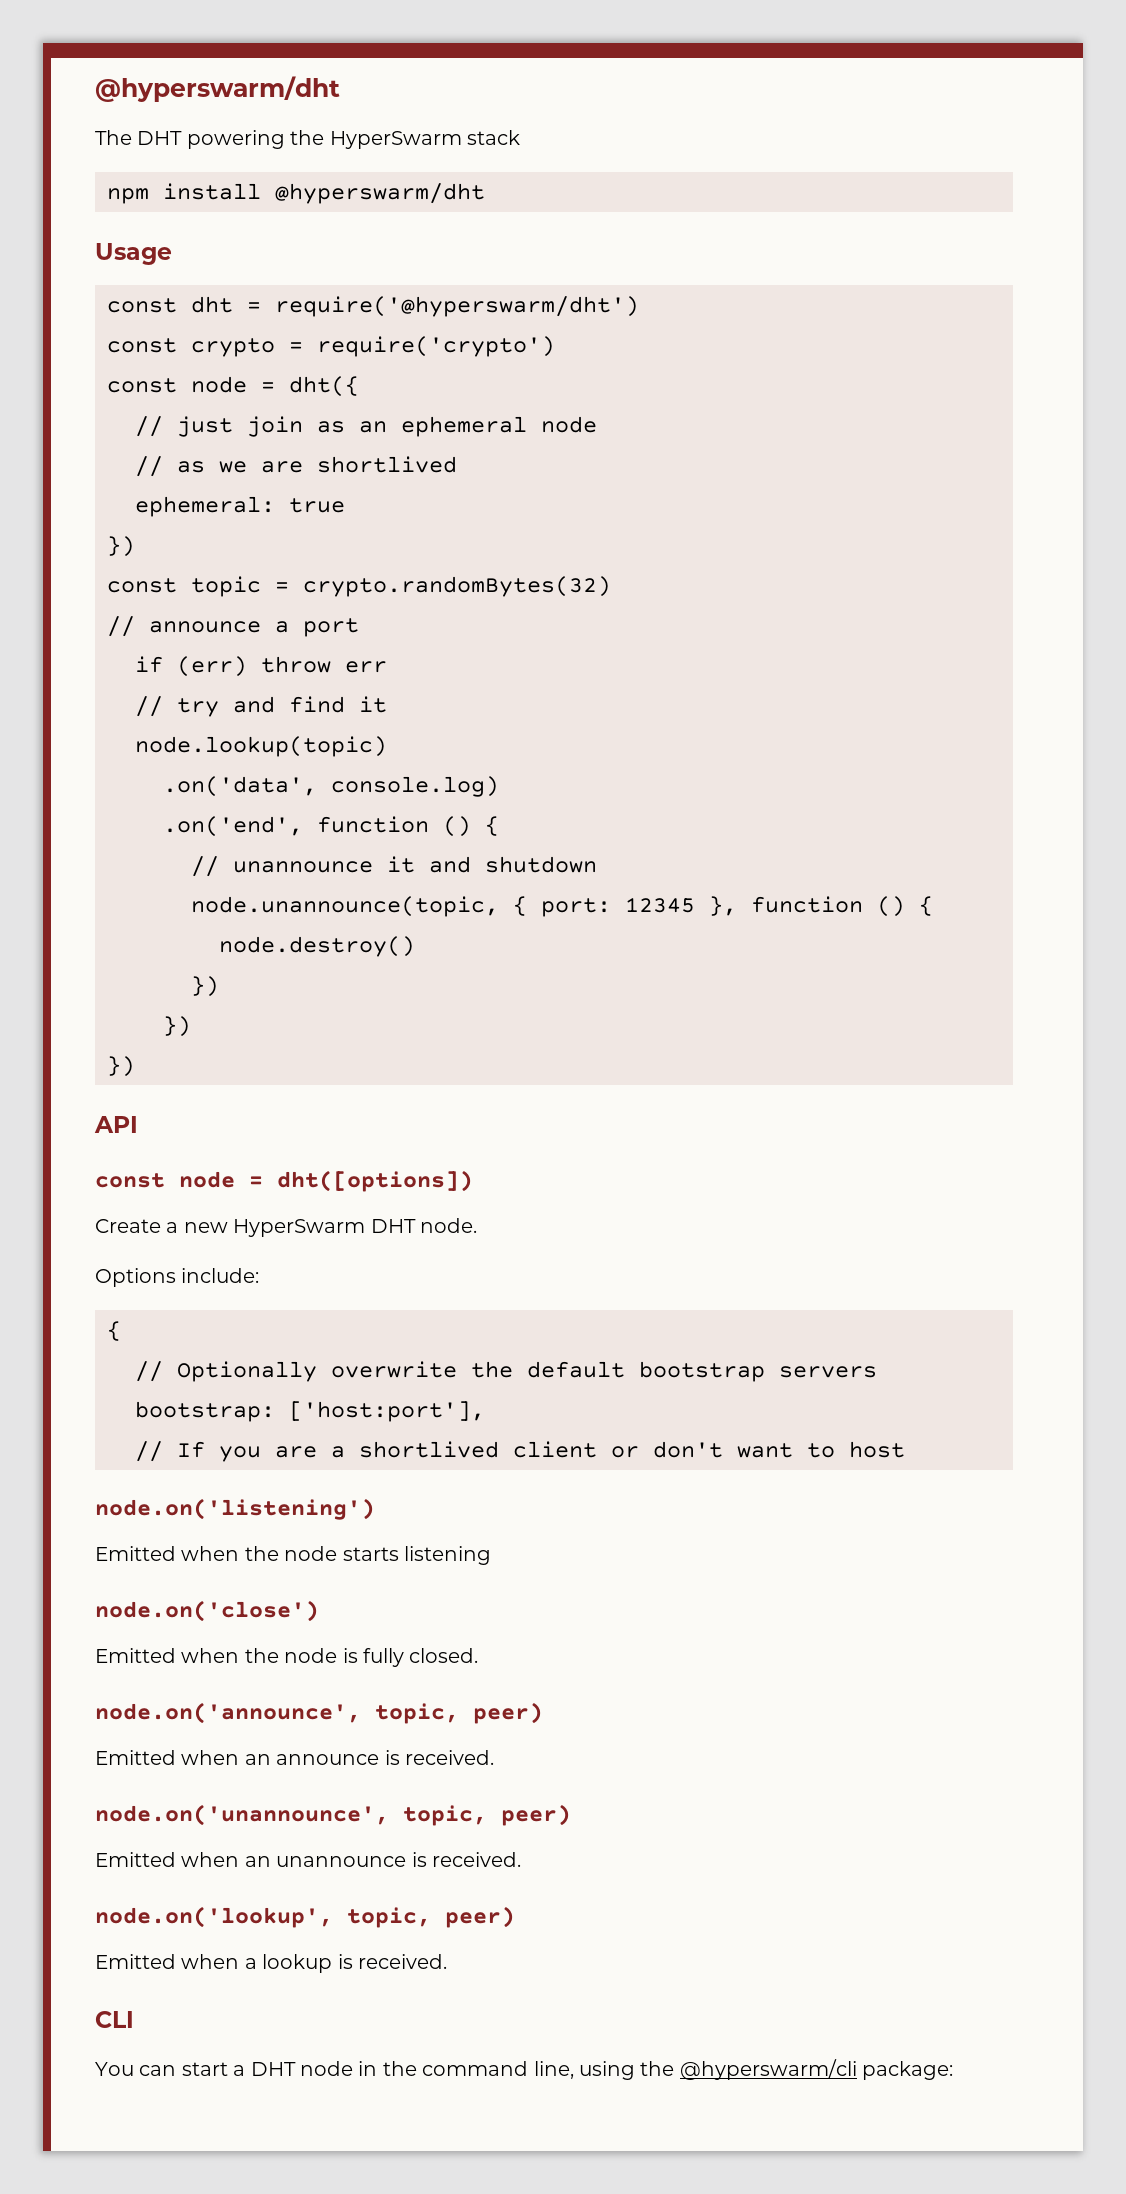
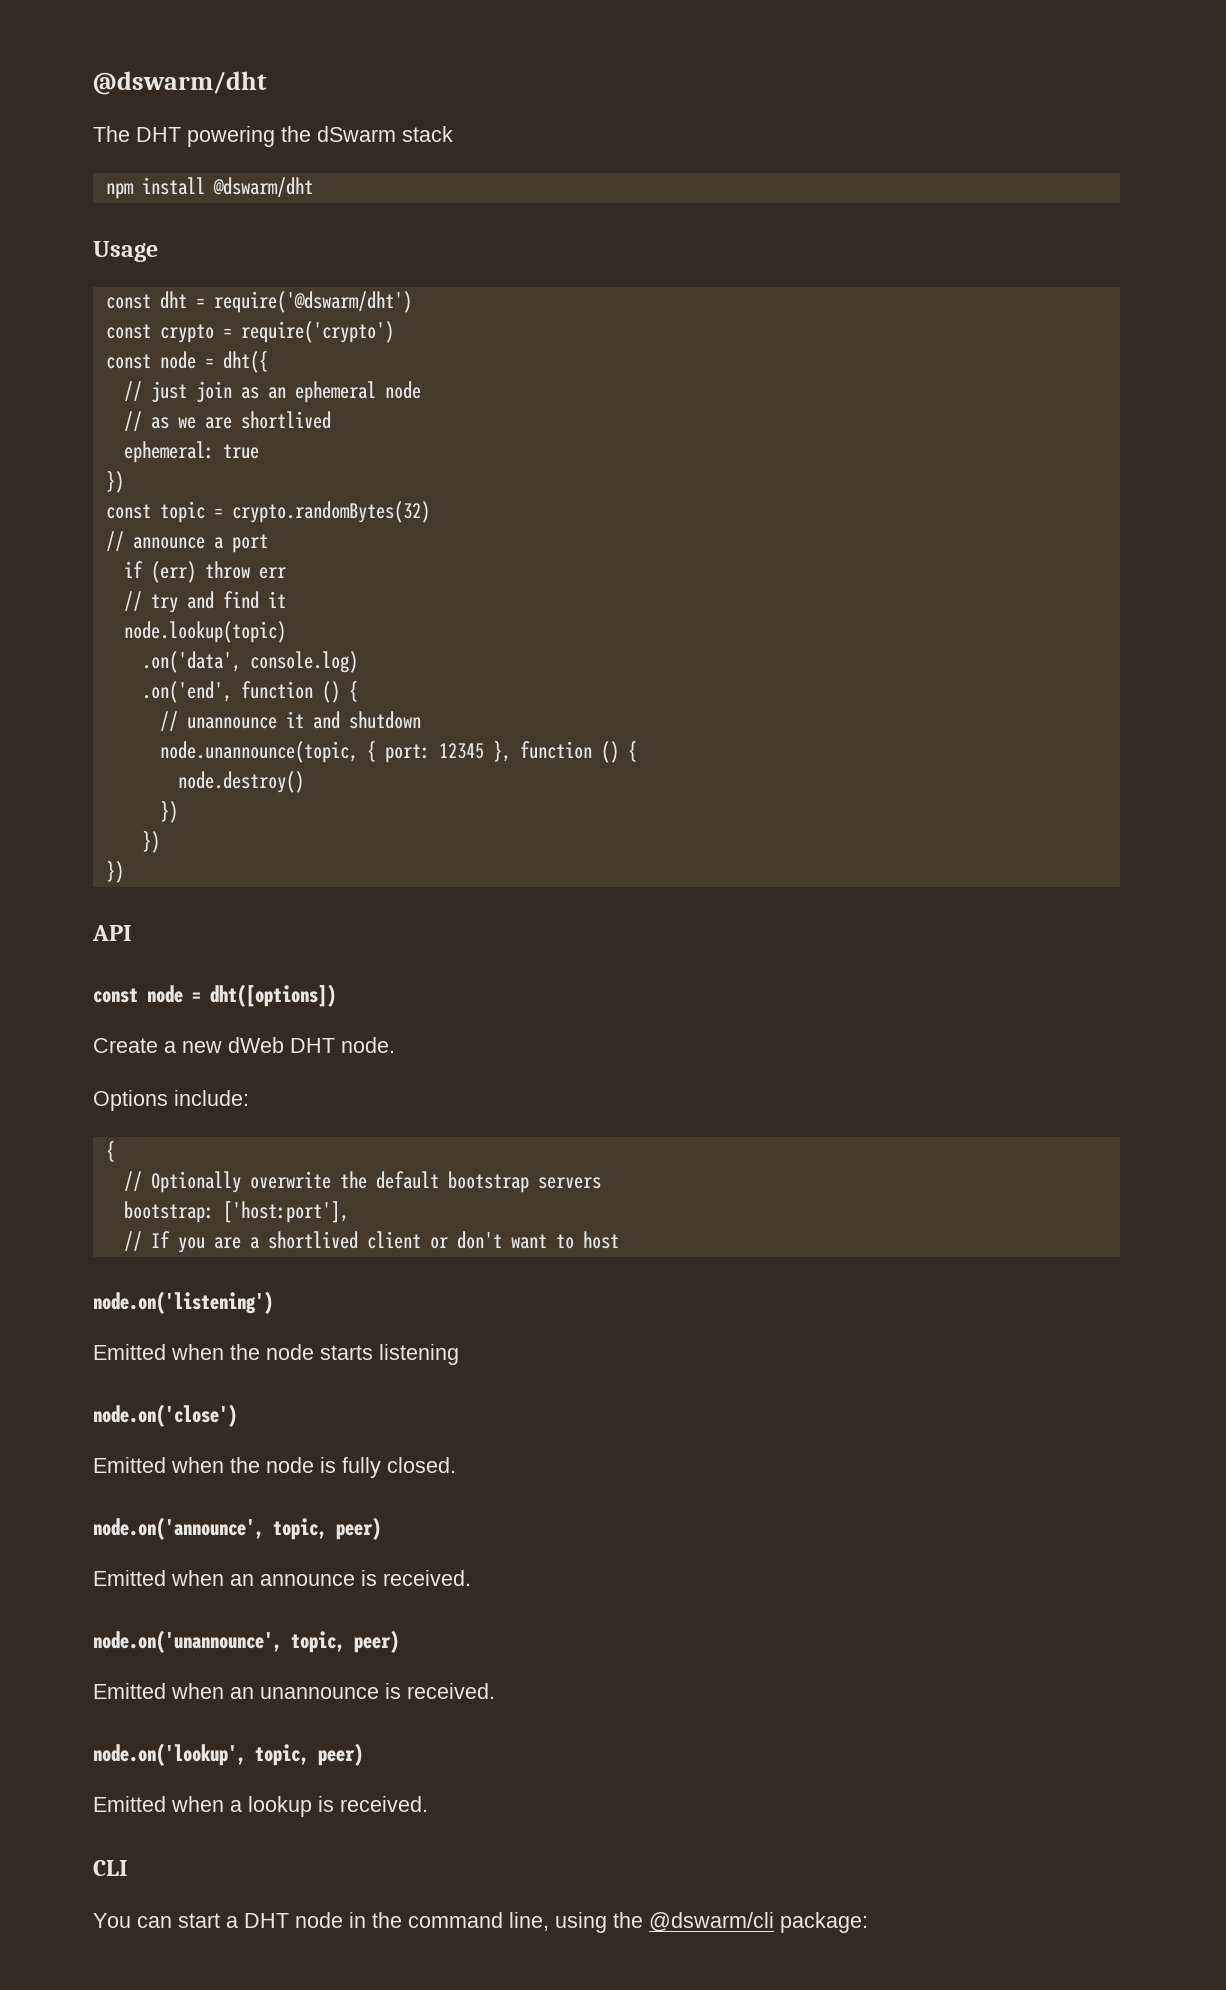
[95,76,340,102] @hyperswarm/dht -> [93,71,267,95] @dswarm/dht
[329,131,462,149] HyperSwarm -> [317,126,396,142] dSwarm
[275,183,485,204] @hyperswarm/dht -> [212,177,313,197] @dswarm/dht
[275,296,639,317] require('@hyperswarm/dht') -> [213,291,412,313] require('@dswarm/dht')
[233,1219,366,1237] HyperSwarm -> [228,1037,284,1053] dWeb
[679,2059,857,2080] @hyperswarm/cli -> [649,1912,774,1932] @dswarm/cli

